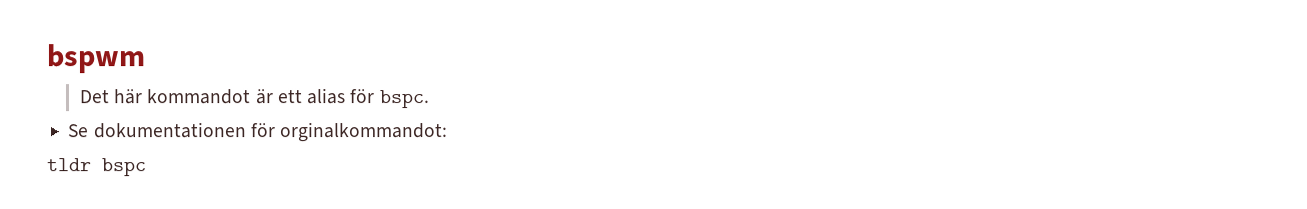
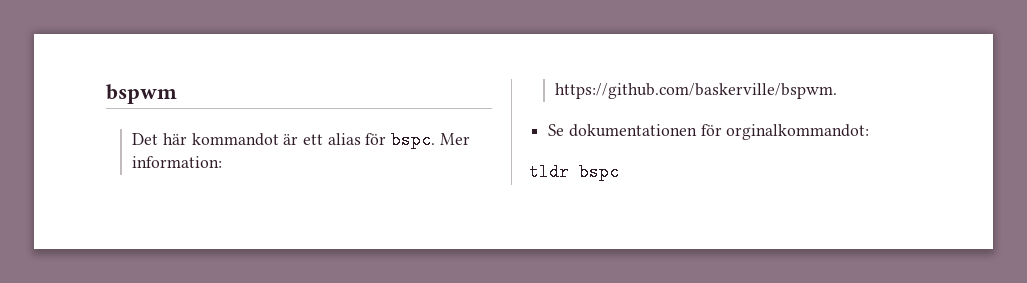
(430, 99) none -> [439,133,470,145] [132,156,223,168] [555,83,838,99] Mer information: https://github.com/baskerville/bspwm.

